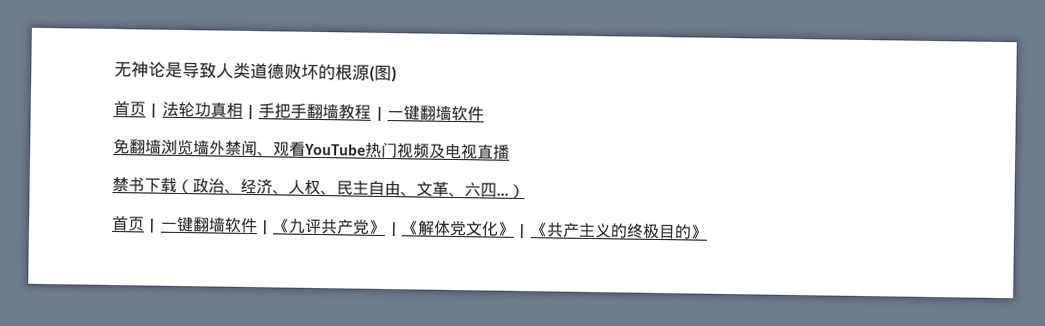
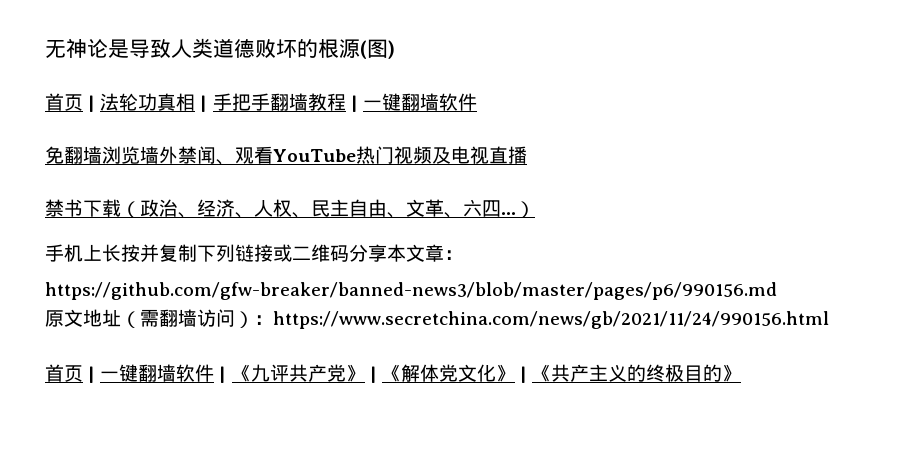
(525, 191) none -> [45,244,463,262] [45,282,777,300] [45,309,829,329] // 手机上长按并复制下列链接或二维码分享本文章： // https://github.com/gfw-breaker/banned-news3/blob/master/pages/p6/990156.md // 原文地址（需翻墙访问）：https://www.secretchina.com/news/gb/2021/11/24/990156.html

